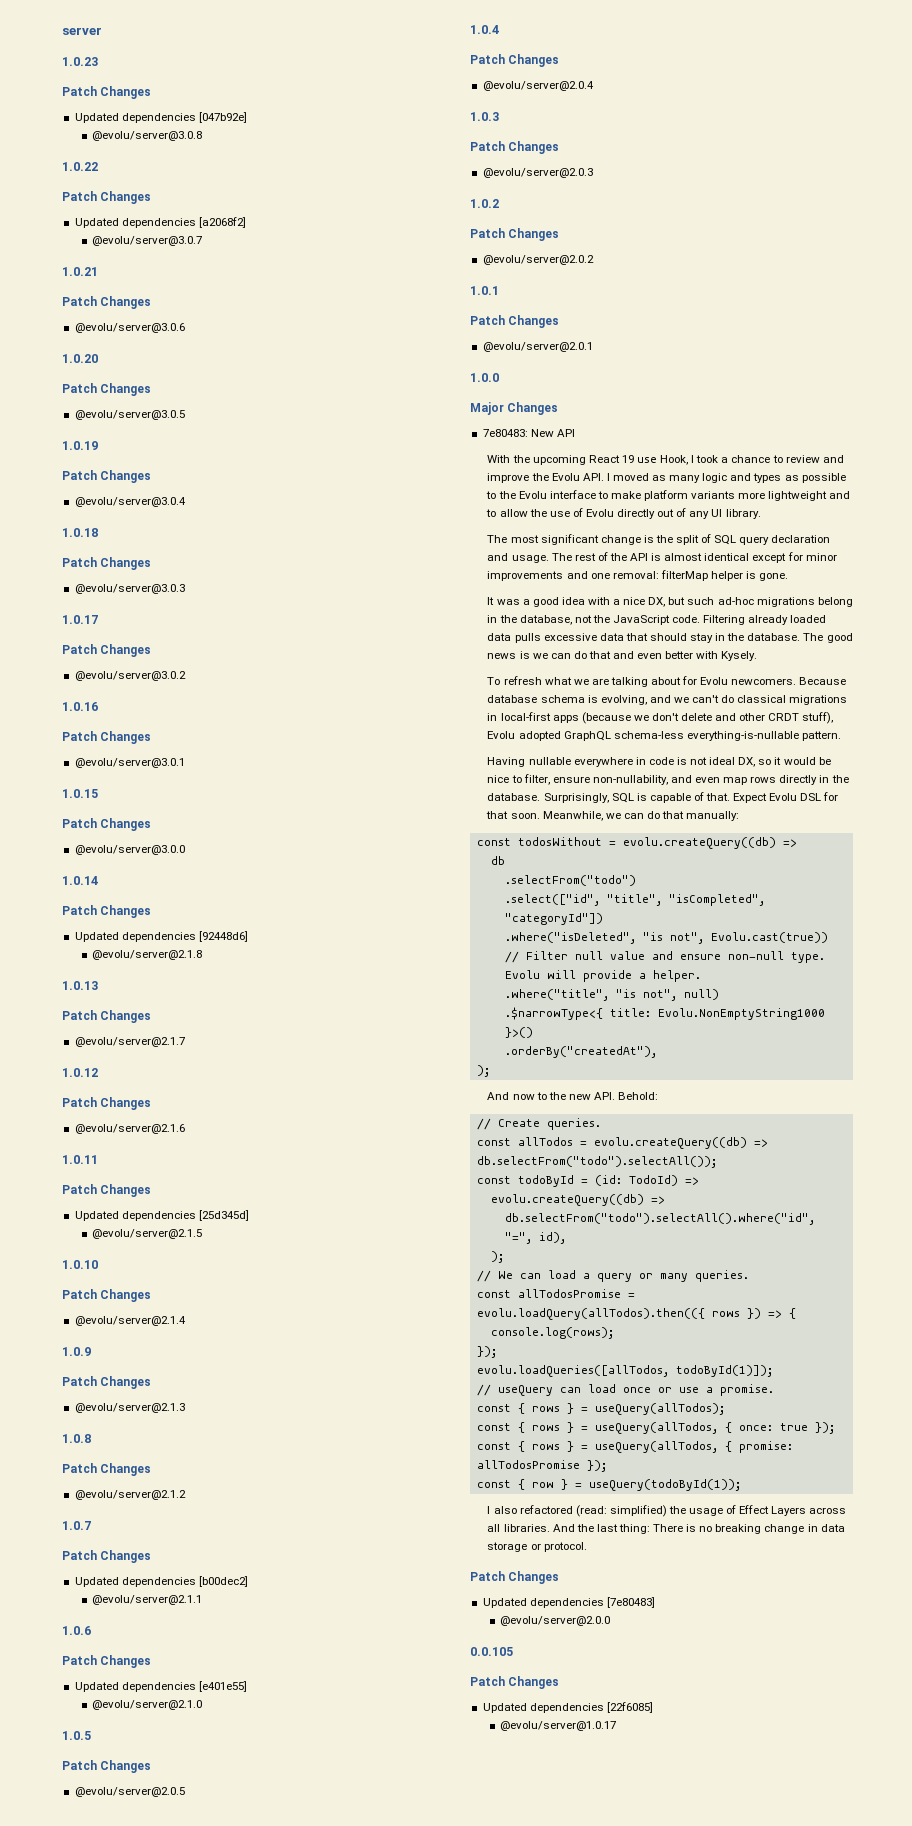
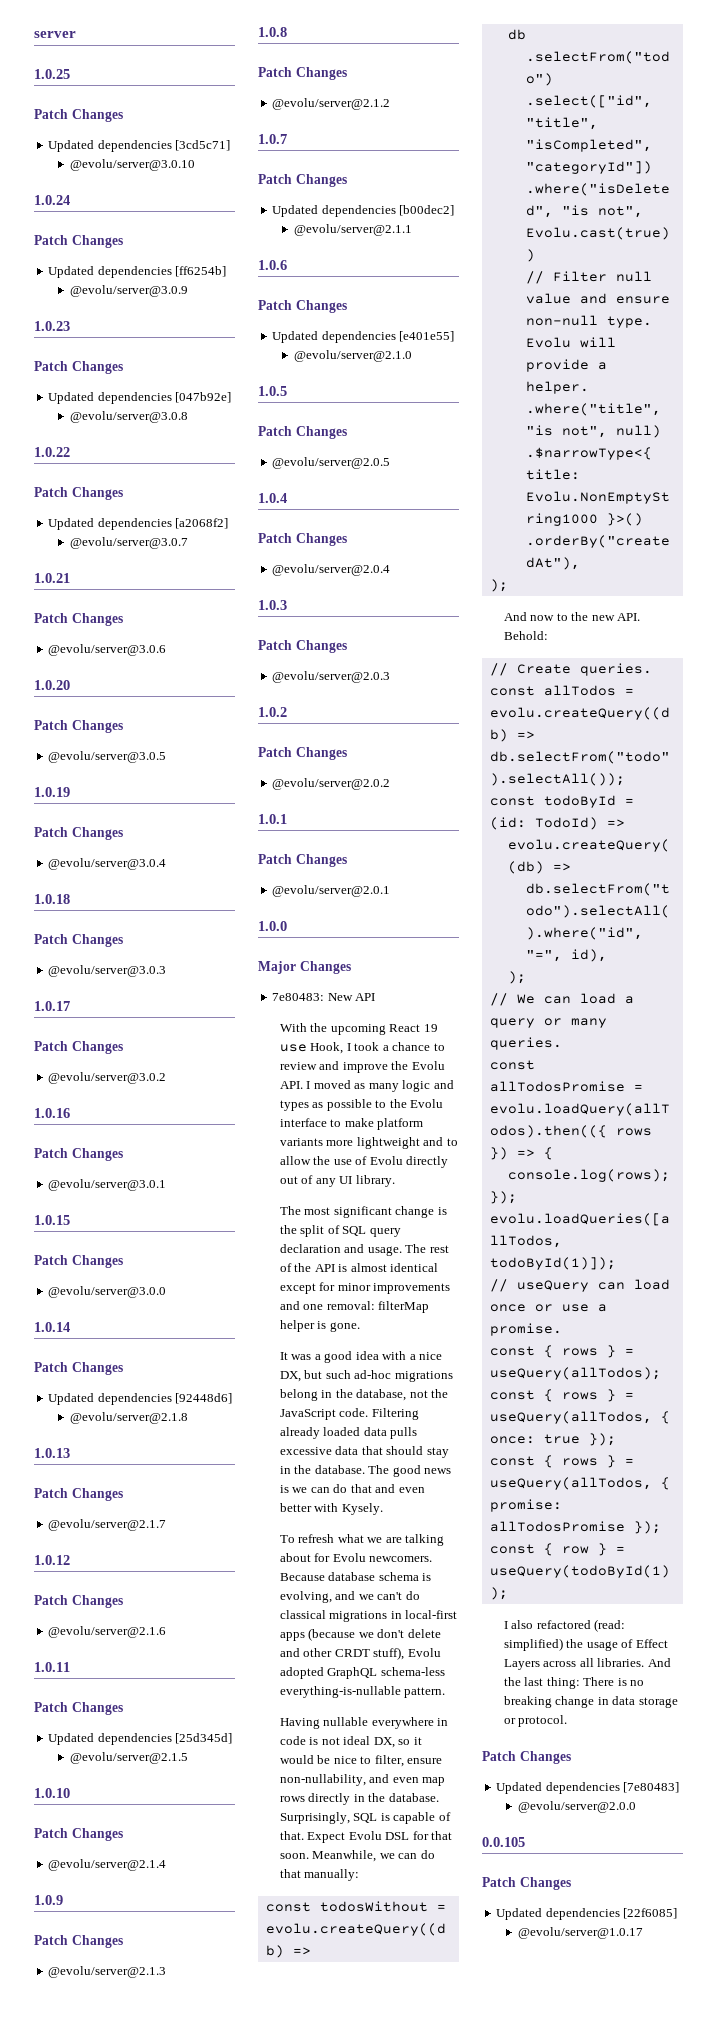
(102, 31) none -> [34,69,70,79] [34,109,123,122] [48,140,231,152] [70,159,196,171] [34,195,70,205] [34,235,123,248] [48,266,227,278] [70,285,189,297] // 1.0.25 // Patch Changes // Updated dependencies [3cd5c71] // @evolu/server@3.0.10 // 1.0.24 // Patch Changes // Updated dependencies [ff6254b] // @evolu/server@3.0.9

